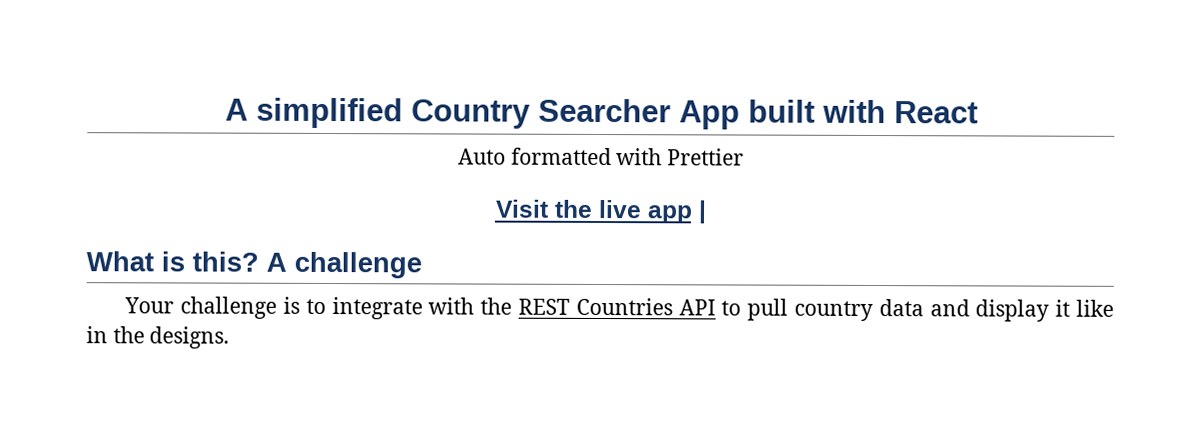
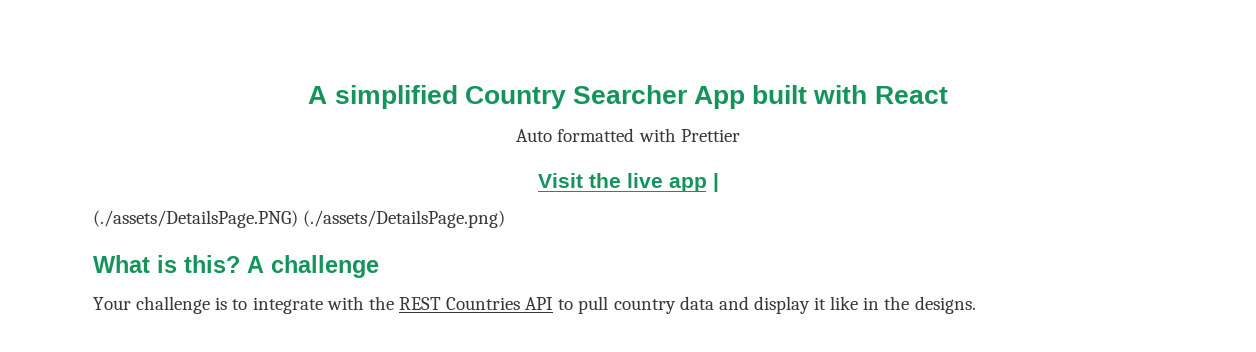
(707, 212) none -> [93,210,506,228] // (./assets/DetailsPage.PNG) (./assets/DetailsPage.png)

